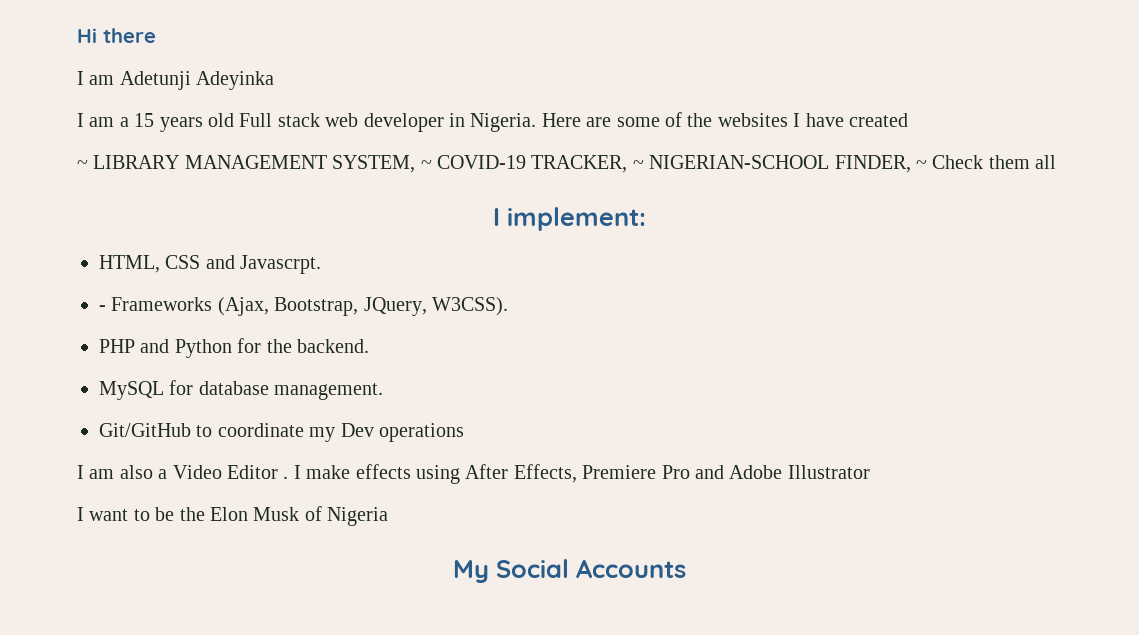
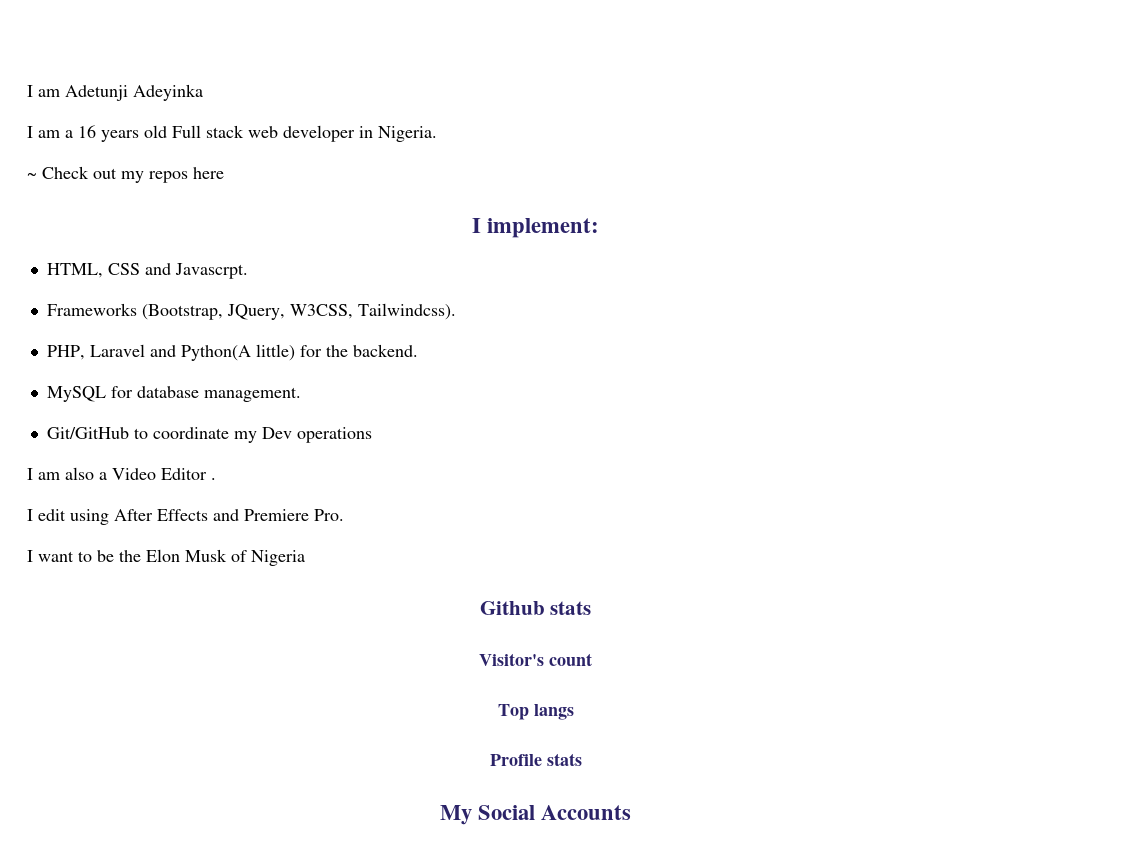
[77,28,156,43] Hi there // -> (27, 91) none
[134,113,155,127] 15 -> [78,125,96,138] 16
[541,112,908,127] [77,155,1057,173] Here are some of the websites I have created // ~ LIBRARY MANAGEMENT SYSTEM, ~ COVID-19 TRACKER, ~ NIGERIAN-SCHOOL FINDER, ~ Check them all -> [27,166,224,183] // ~ Check out my repos here
[99,297,508,316] [99,339,232,358] - Frameworks (Ajax, Bootstrap, JQuery, W3CSS). // PHP and Python -> [46,303,456,320] [46,344,295,361] Frameworks (Bootstrap, JQuery, W3CSS, Tailwindcss). // PHP, Laravel and Python(A little)
[293,464,870,484] I make effects using After Effects, Premiere Pro and Adobe Illustrator -> [27,509,344,525] // I edit using After Effects and Premiere Pro.
(389, 516) none -> [479,601,592,615] [479,653,592,666] [497,704,574,720] [489,753,582,766] // Github stats // Visitor's count // Top langs // Profile stats

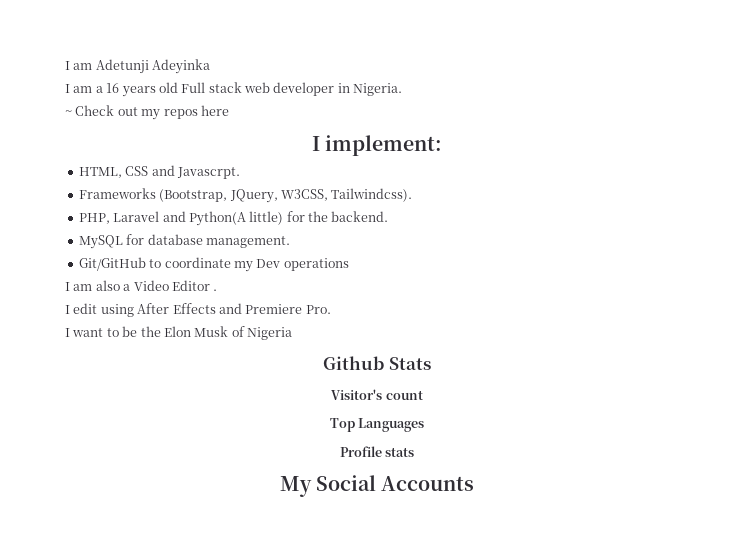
[550,601,592,615] stats -> [388,357,431,370] Stats
[533,704,574,720] langs -> [358,418,425,432] Languages

